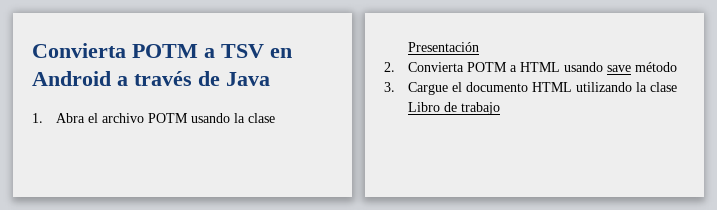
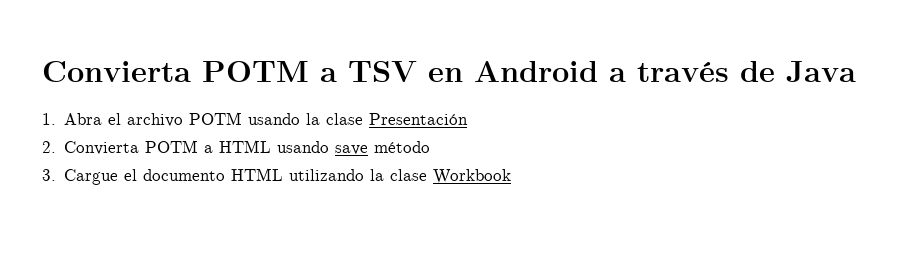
[408,102,501,115] Libro de trabajo -> [433,169,512,184] Workbook

